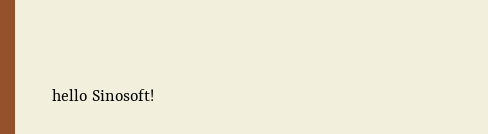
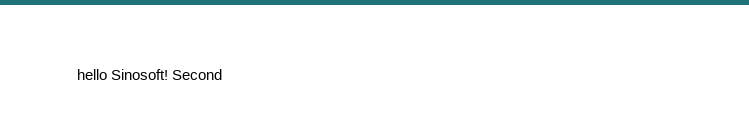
(154, 95) none -> [172,69,223,80] Second

